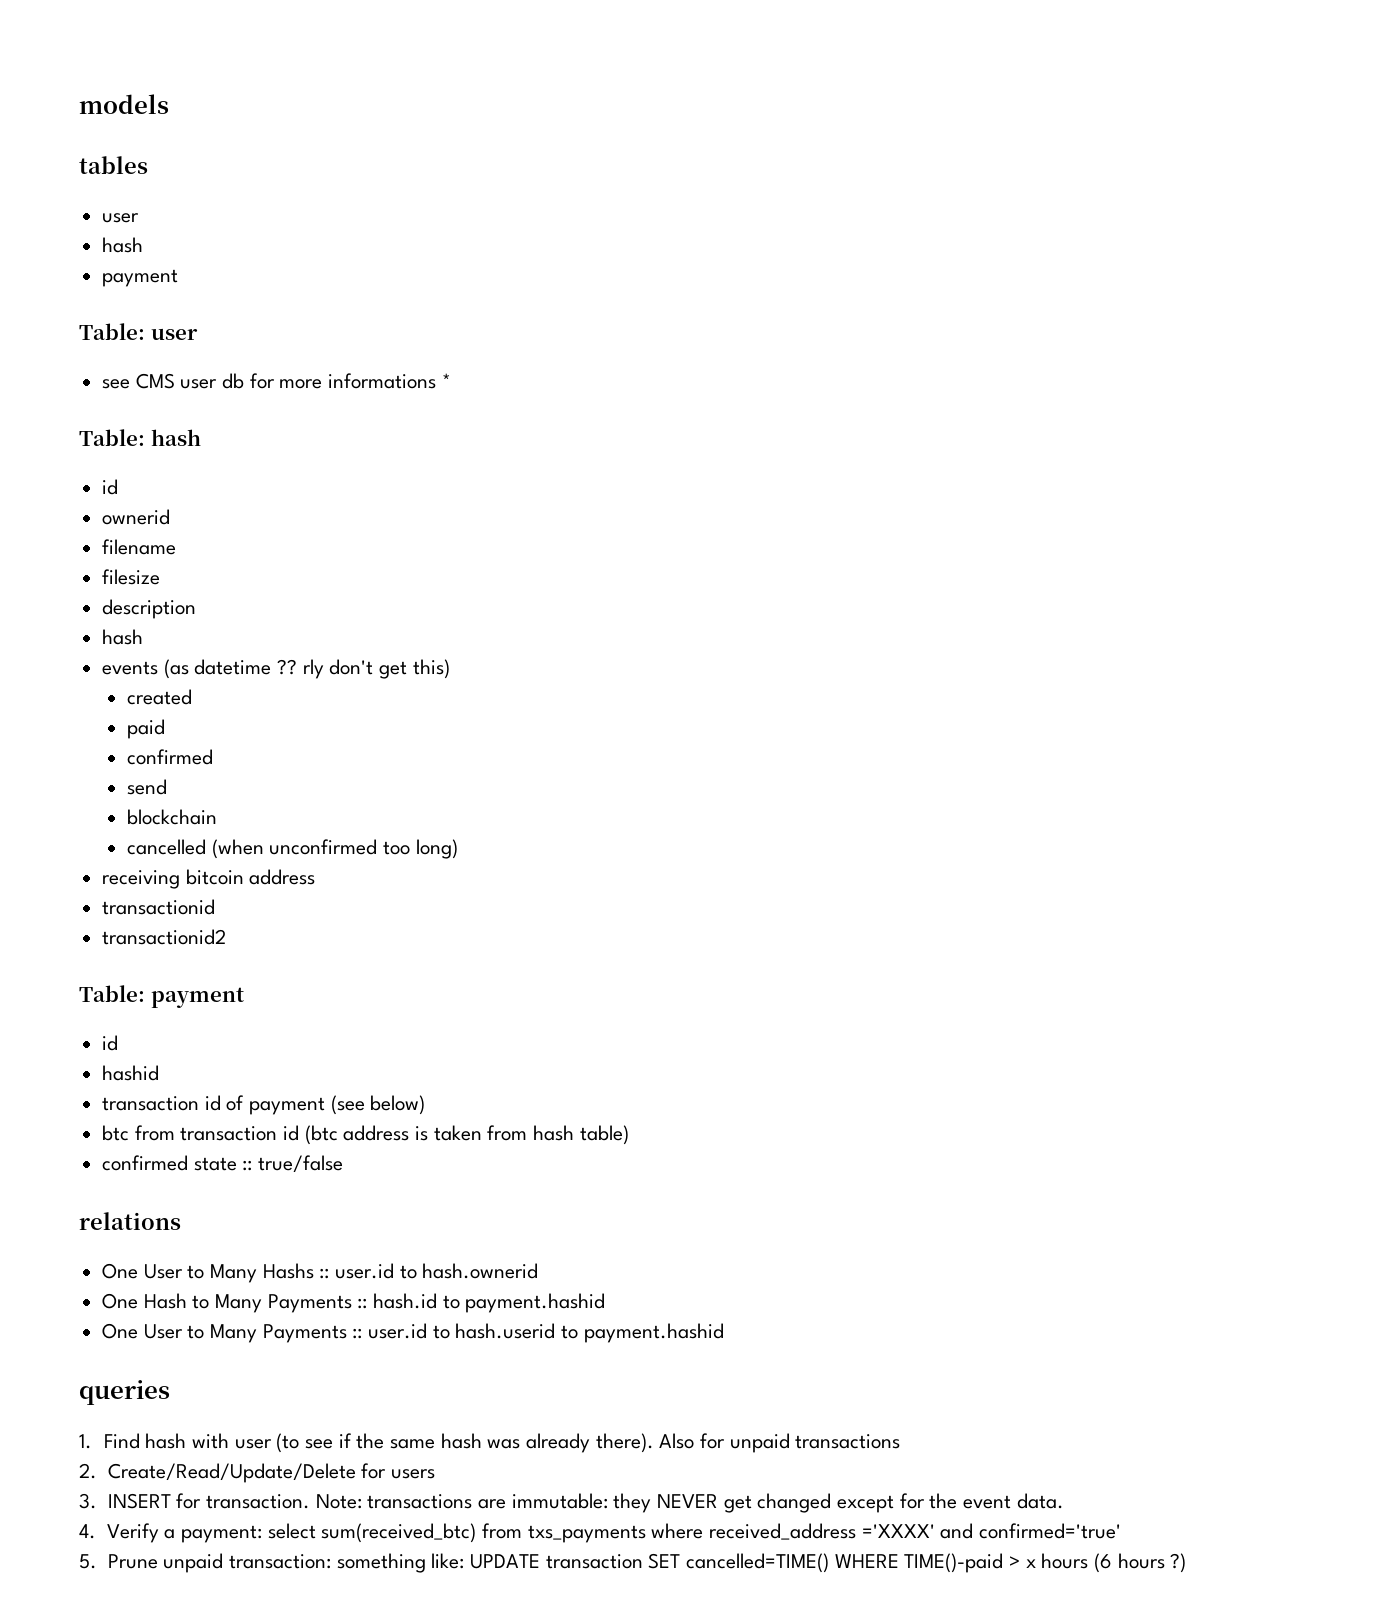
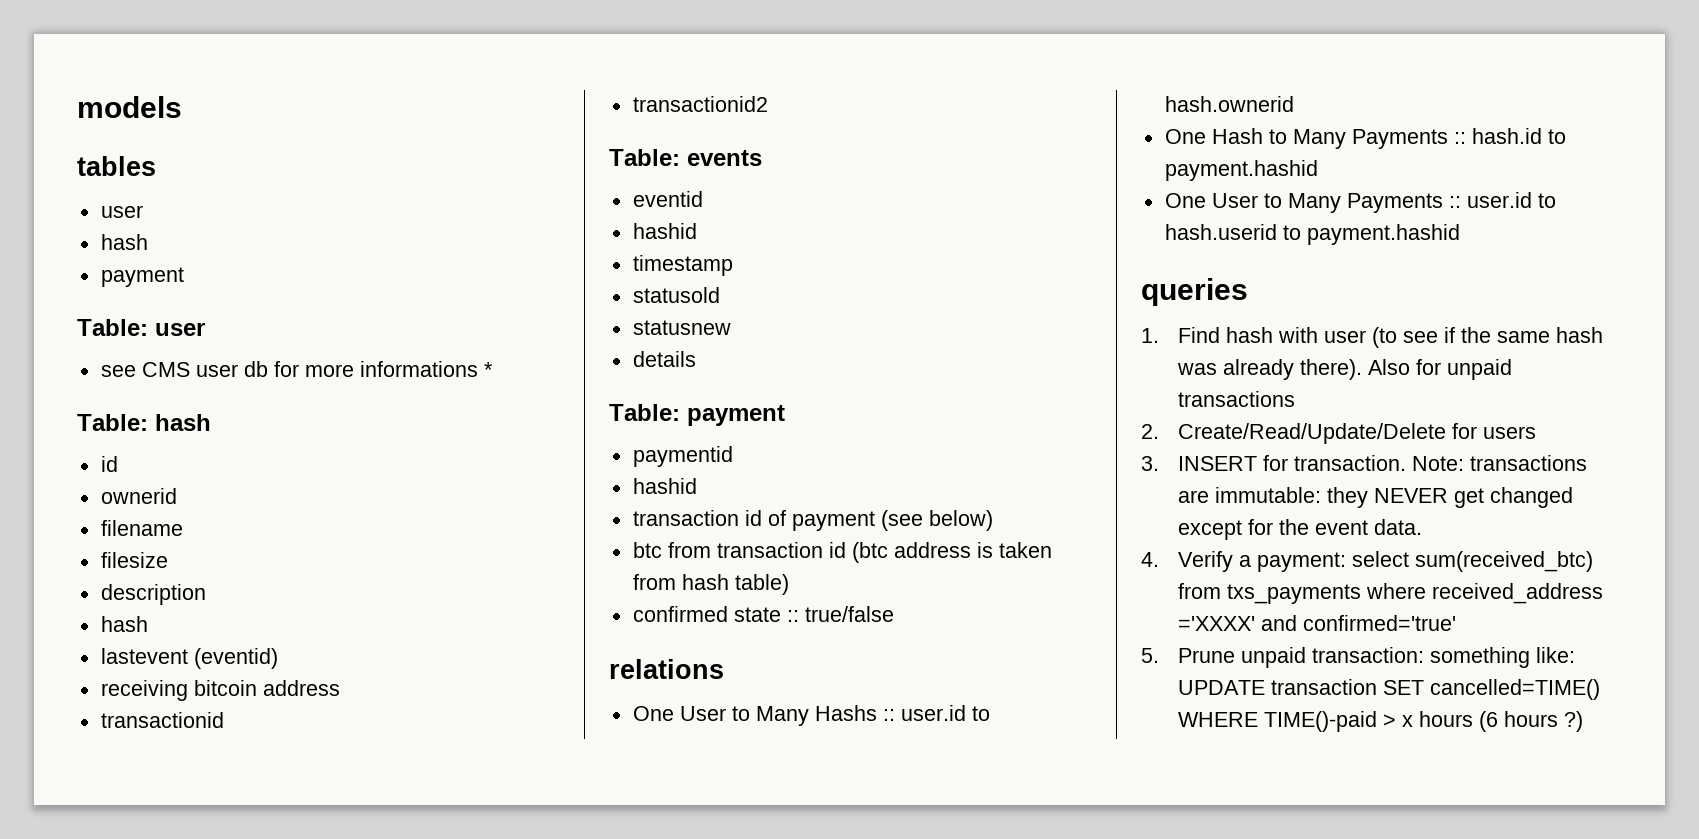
[102,659,450,679] [126,689,192,705] [126,719,165,739] [126,749,213,765] [126,779,167,795] [126,809,217,825] [126,839,458,859] events (as datetime ?? rly don't get this) // created // paid // confirmed // send // blockchain // cancelled (when unconfirmed too long) -> [100,648,278,669] lastevent (eventid)
(227, 937) none -> [609,149,762,166] [632,191,703,207] [632,223,697,239] [632,255,733,276] [632,287,720,303] [632,320,731,335] [632,351,696,367] // Table: events // eventid // hashid // timestamp // statusold // statusnew // details
[102,1035,119,1051] id -> [632,446,733,467] paymentid

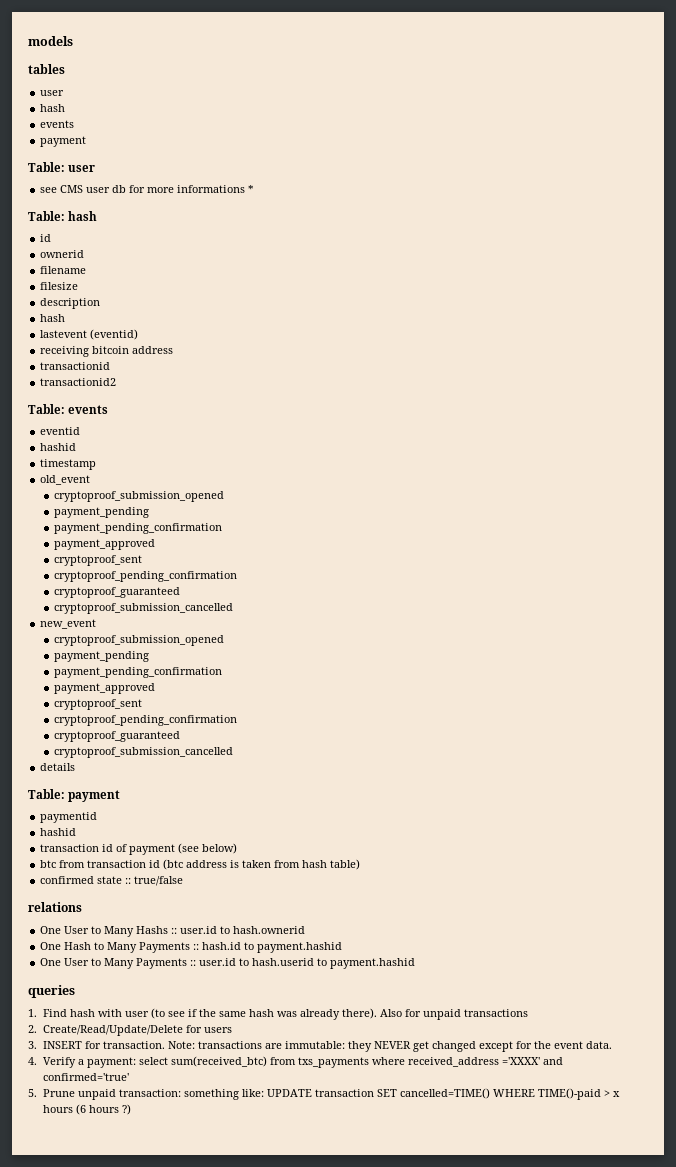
(148, 242) none -> [40,120,75,128] // events
[632,287,720,303] [632,320,731,335] statusold // statusnew -> [40,475,91,485] [53,491,224,502] [53,507,149,518] [53,523,222,534] [53,539,155,550] [53,555,142,566] [53,571,237,582] [53,587,180,598] [53,603,233,614] [40,619,97,629] [53,635,224,646] [53,651,149,662] [53,667,222,678] [53,683,155,694] [53,699,142,710] [53,715,237,726] [53,731,180,742] [53,747,233,758] old_event // cryptoproof_submission_opened // payment_pending // payment_pending_confirmation // payment_approved // cryptoproof_sent // cryptoproof_pending_confirmation // cryptoproof_guaranteed // cryptoproof_submission_cancelled // new_event // cryptoproof_submission_opened // payment_pending // payment_pending_confirmation // payment_approved // cryptoproof_sent // cryptoproof_pending_confirmation // cryptoproof_guaranteed // cryptoproof_submission_cancelled

